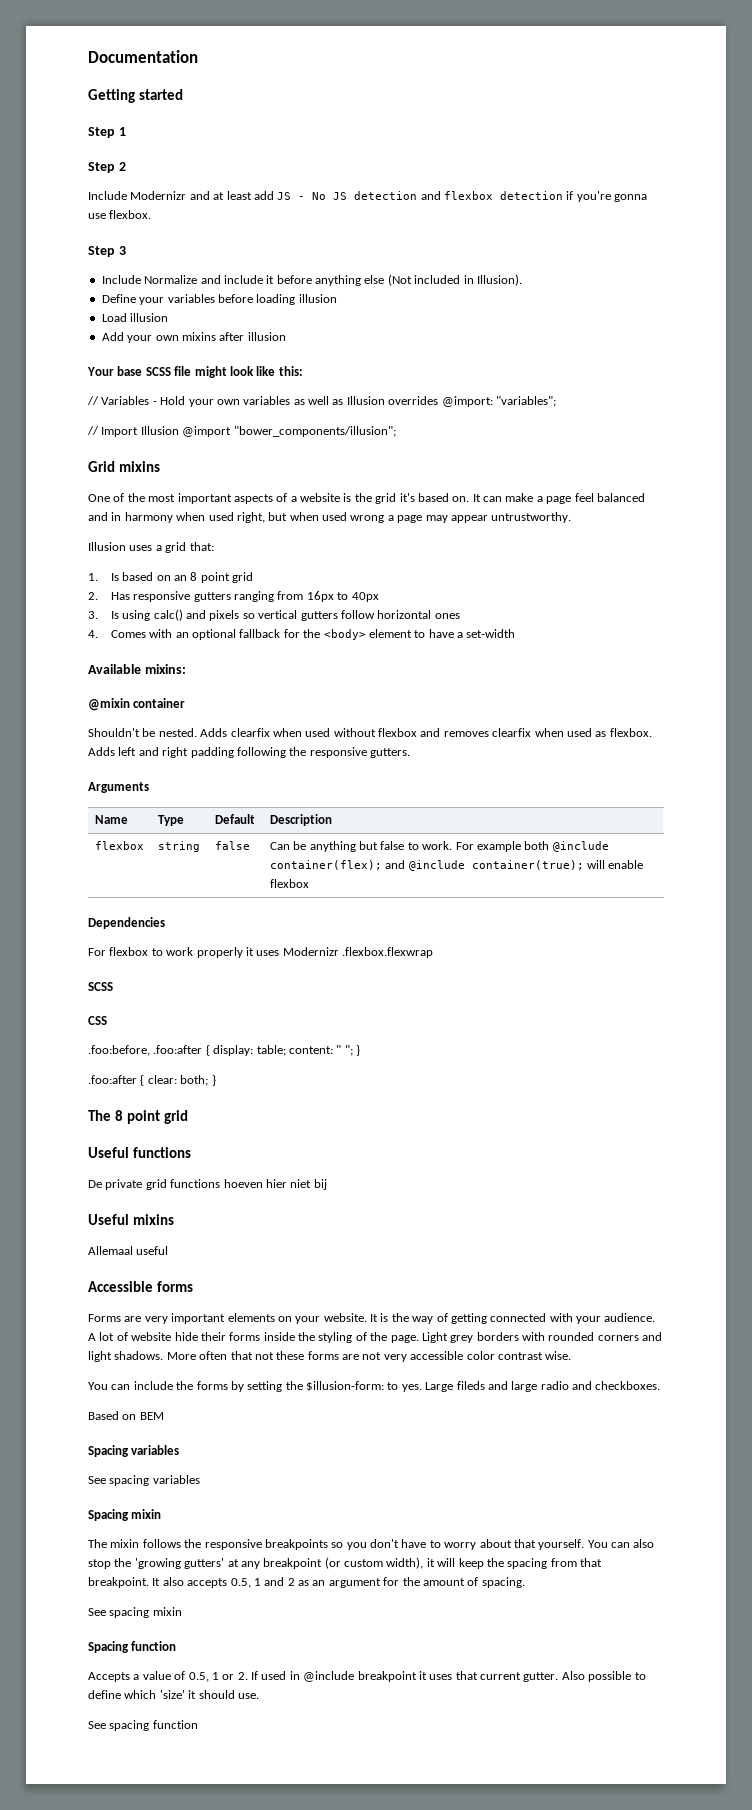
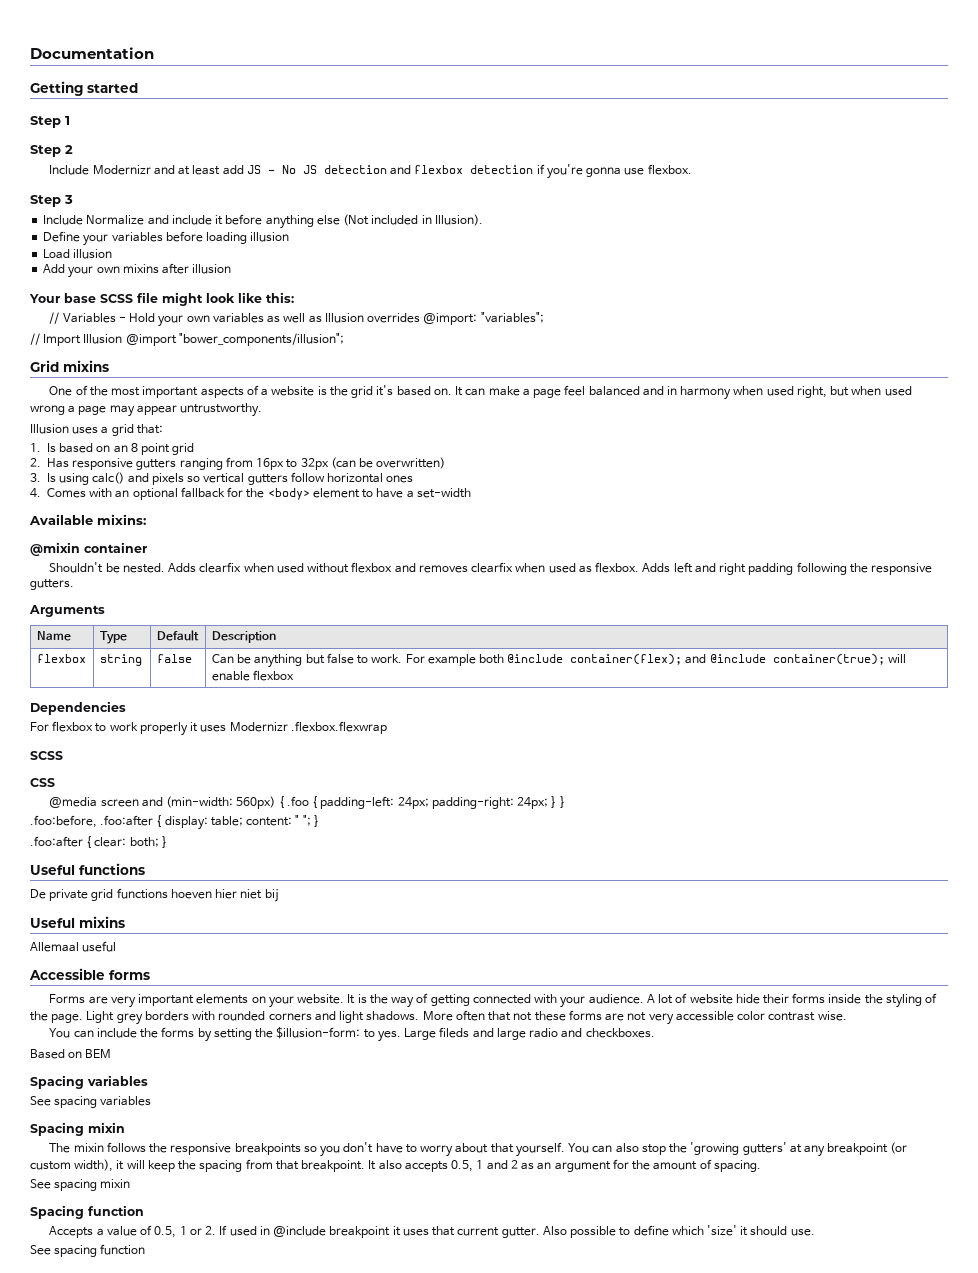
[351,592,379,602] 40px -> [300,457,446,470] 32px (can be overwritten)
(107, 1020) none -> [49,796,565,809] // @media screen and (min-width: 560px) { .foo { padding-left: 24px; padding-right: 24px; } }
[88,1110,188,1124] // The 8 point grid -> (167, 842) none

